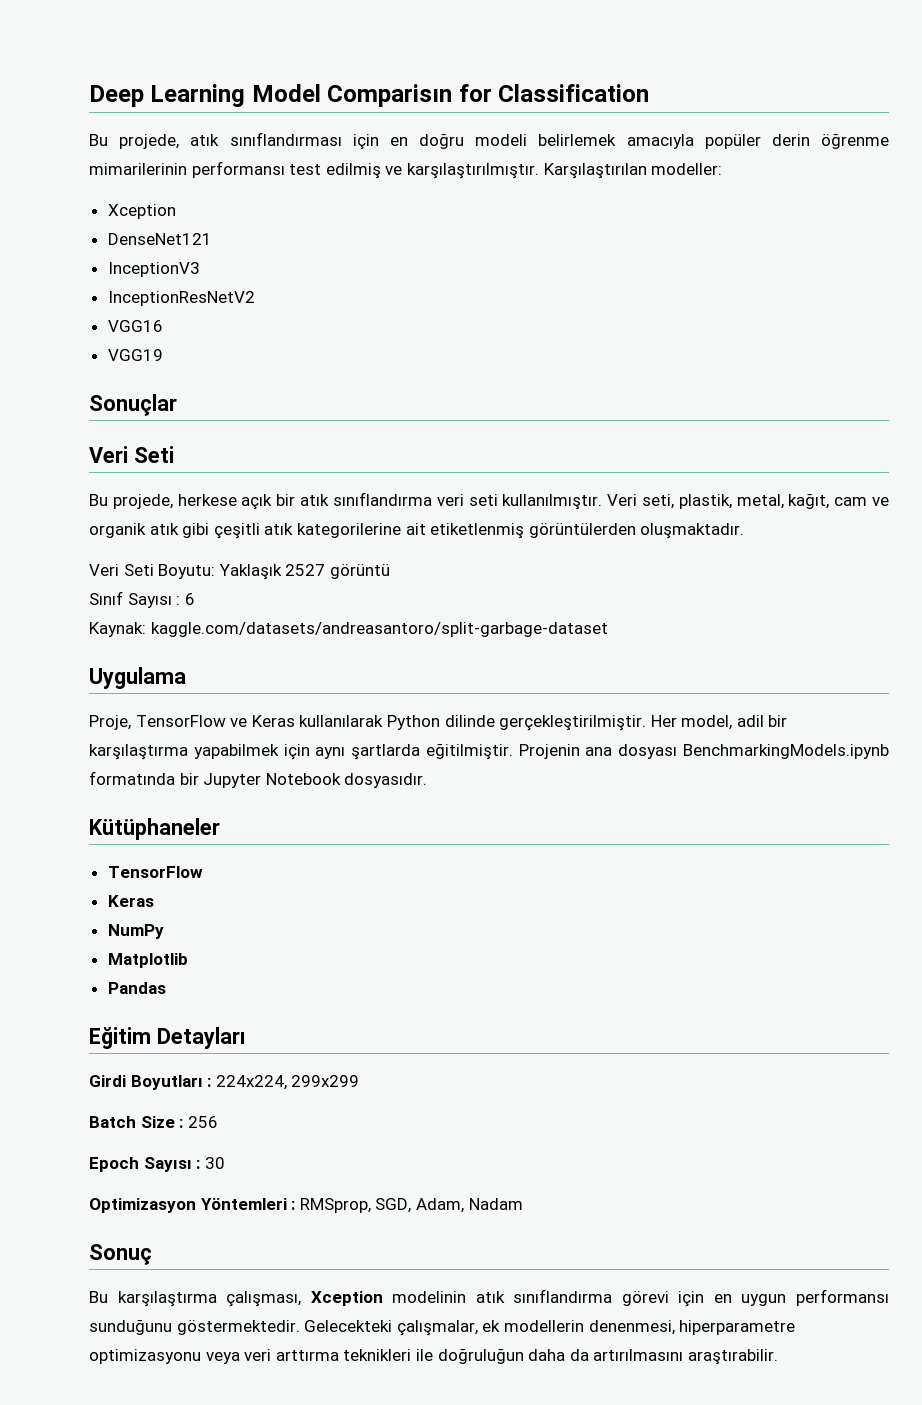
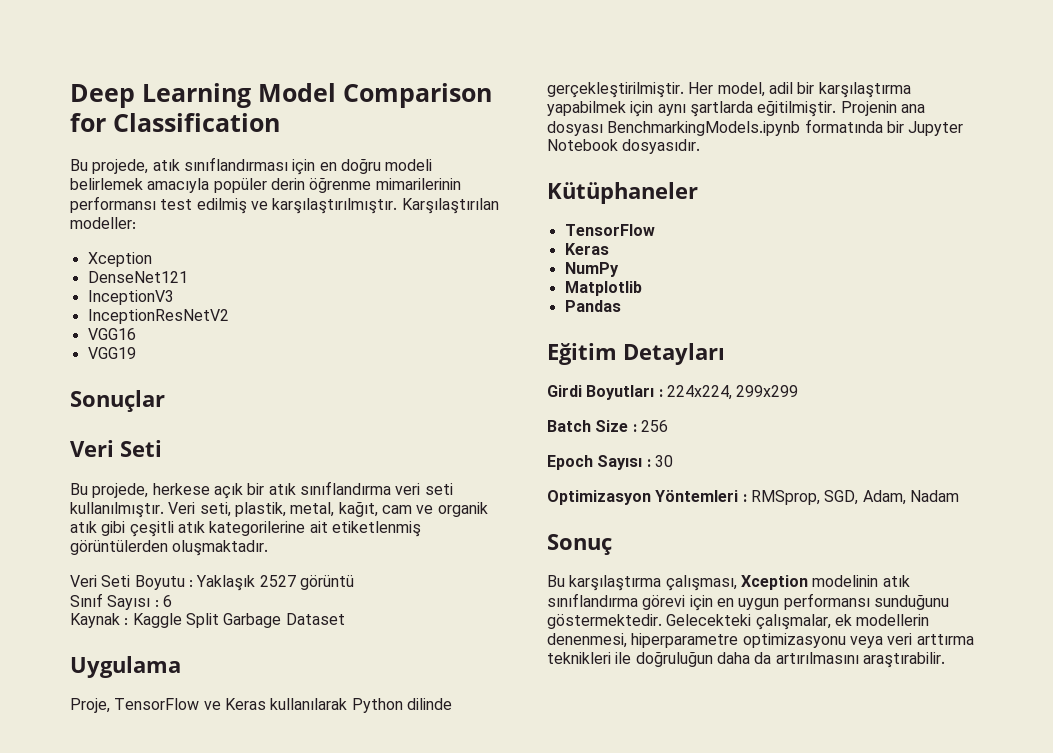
[327,84,453,107] Comparisın -> [343,83,492,108] Comparison
[158,564,216,579] Boyutu: -> [134,575,193,590] Boyutu :
[89,622,608,637] Kaynak: kaggle.com/datasets/andreasantoro/split-garbage-dataset -> [70,613,345,628] Kaynak : Kaggle Split Garbage Dataset

